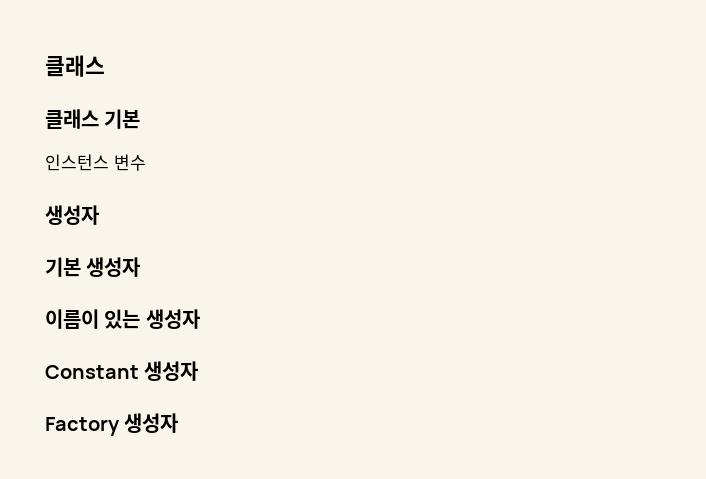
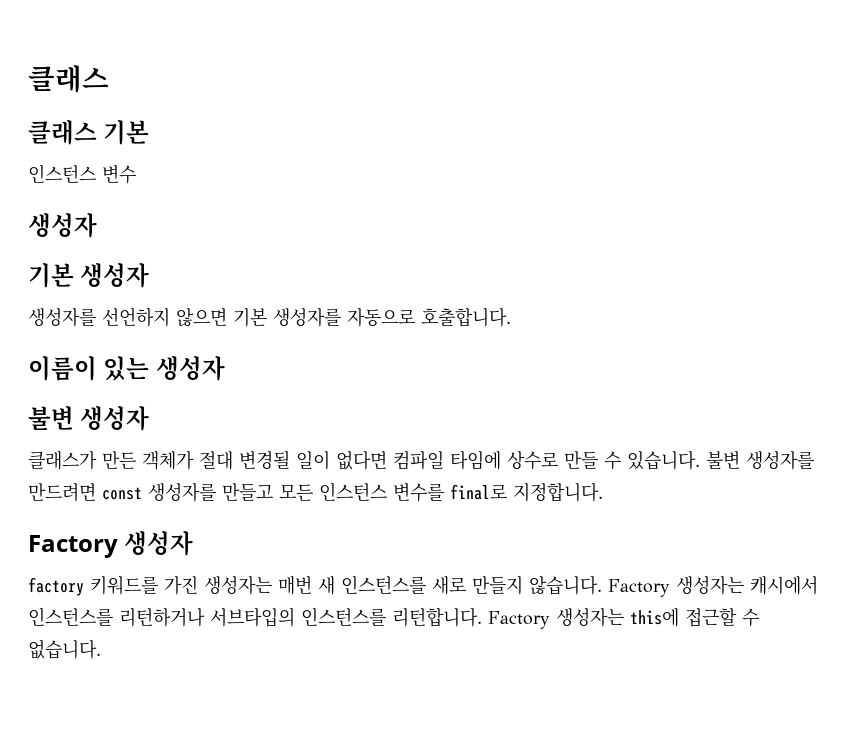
(141, 267) none -> [28,307,511,327] // 생성자를 선언하지 않으면 기본 생성자를 자동으로 호출합니다.
[45,361,199,381] [45,413,179,436] Constant 생성자 // Factory 생성자 -> [28,406,150,431] [28,450,814,470] [28,482,603,502] [28,531,194,558] [28,575,818,597] [28,607,759,629] [28,639,101,659] 불변 생성자 // 클래스가 만든 객체가 절대 변경될 일이 없다면 컴파일 타임에 상수로 만들 수 있습니다. 불변 생성자를 만드려면 const 생성자를 만들고 모든 인스턴스 변수를 final로 지정합니다. // Factory 생성자 // factory 키워드를 가진 생성자는 매번 새 인스턴스를 새로 만들지 않습니다. Factory 생성자는 캐시에서 인스턴스를 리턴하거나 서브타입의 인스턴스를 리턴합니다. Factory 생성자는 this에 접근할 수 없습니다.

